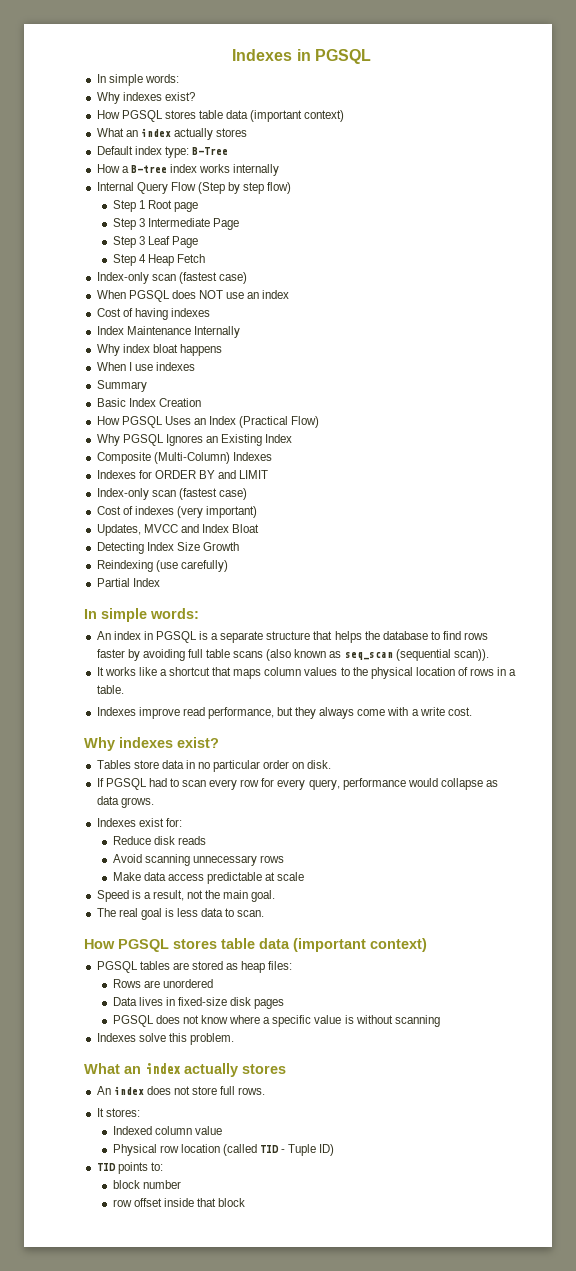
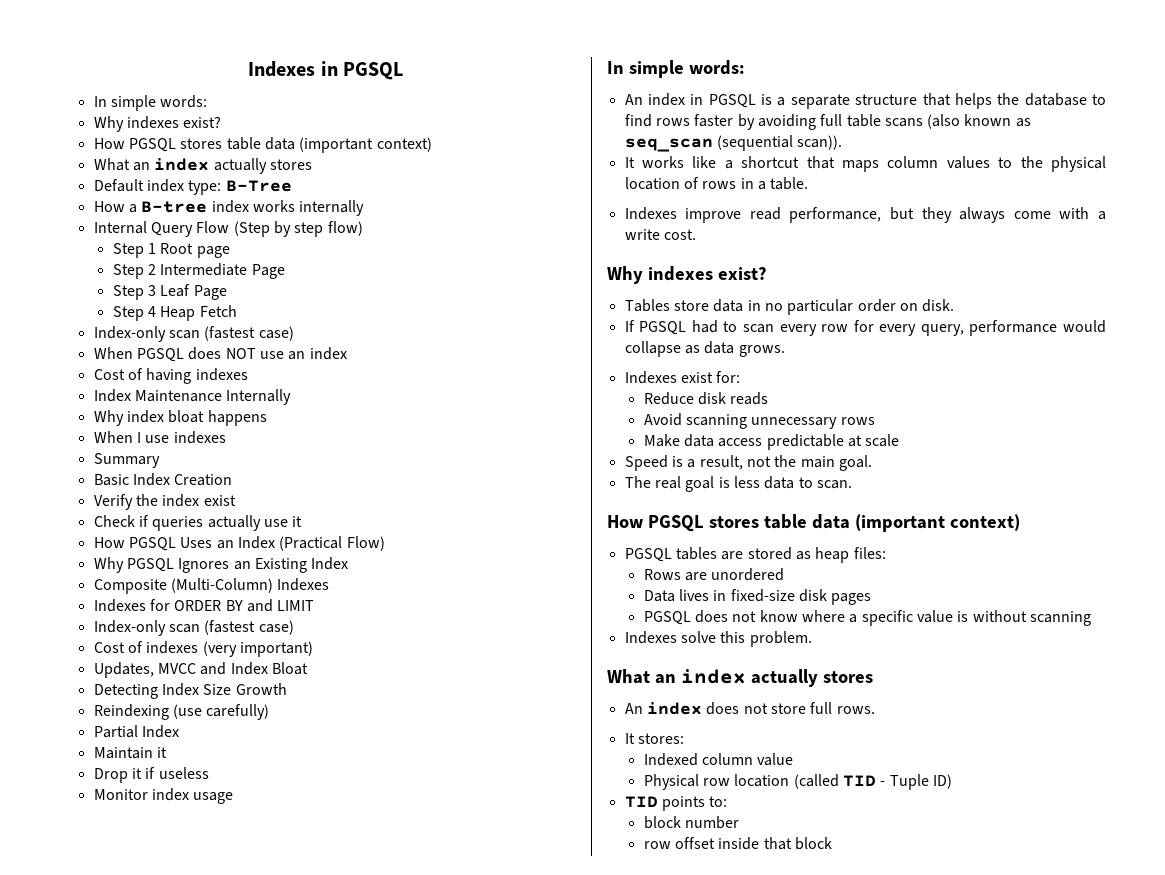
[138,218,145,227] 3 -> [147,264,156,275] 2
(201, 402) none -> [93,494,236,510] [93,515,303,531] // Verify the index exist // Check if queries actually use it
(160, 582) none -> [93,747,167,759] [93,767,209,783] [93,788,234,804] // Maintain it // Drop it if useless // Monitor index usage

